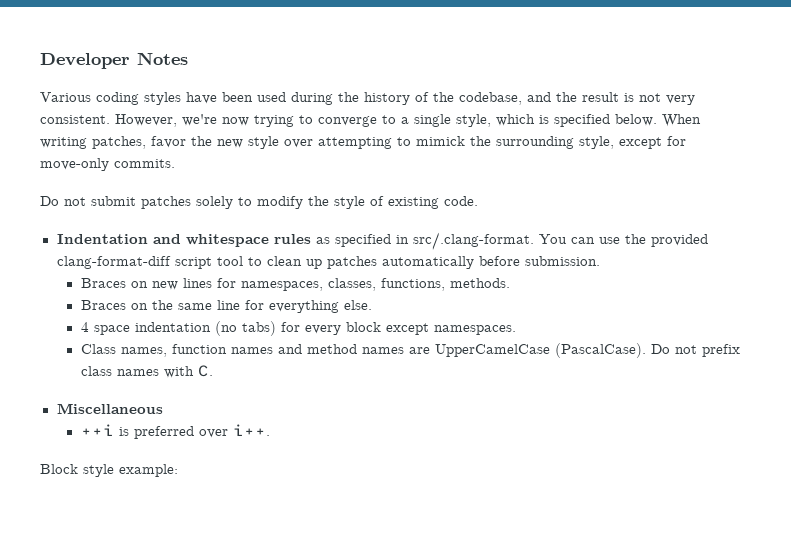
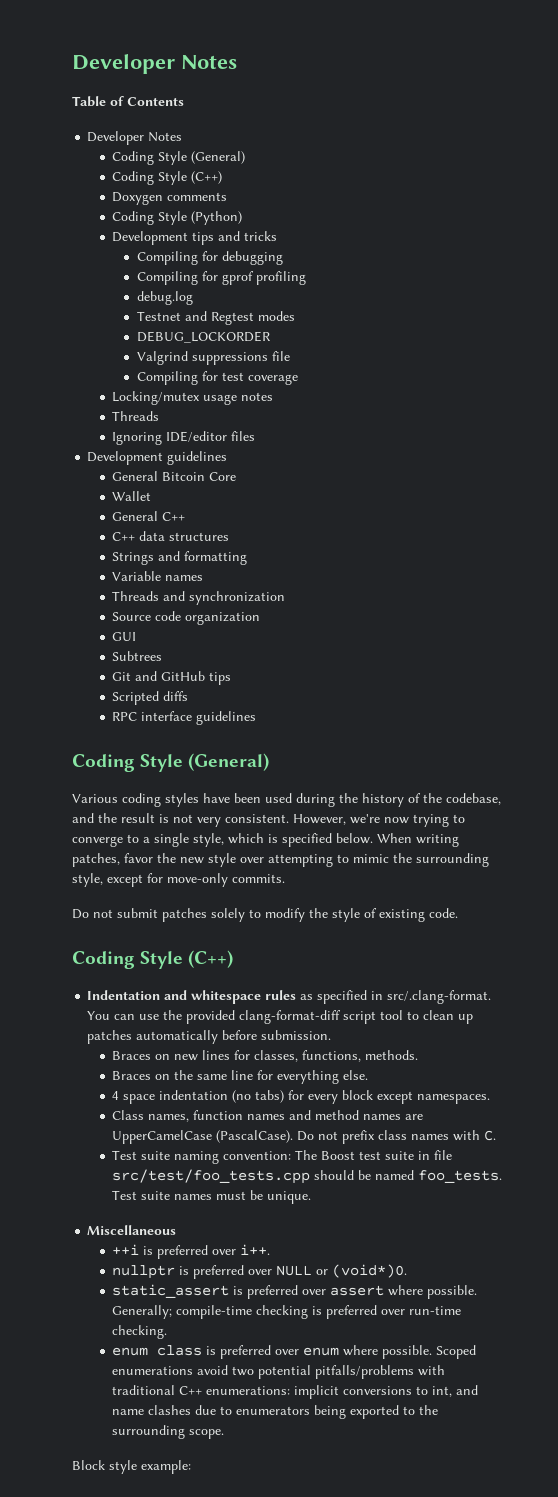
[40,52,188,69] Developer Notes -> [72,54,237,74] [72,96,184,107] [87,131,183,145] [112,151,246,165] [112,171,223,185] [112,192,228,205] [112,211,243,225] [112,231,278,245] [136,251,283,265] [136,271,306,285] [136,291,193,305] [136,311,295,325] [136,331,271,343] [136,351,290,365] [136,371,298,385] [112,391,274,405] [112,411,160,421] [112,431,256,445] [87,451,228,465] [112,471,237,481] [112,491,152,501] [112,511,186,521] [112,531,230,541] [112,551,248,565] [112,571,204,581] [112,591,286,605] [112,611,261,625] [112,632,137,641] [112,651,163,661] [112,671,232,685] [112,691,189,705] [112,711,257,725] [72,753,270,772] Developer Notes // Table of Contents // Developer Notes // Coding Style (General) // Coding Style (C++) // Doxygen comments // Coding Style (Python) // Development tips and tricks // Compiling for debugging // Compiling for gprof profiling // debug.log // Testnet and Regtest modes // DEBUG_LOCKORDER // Valgrind suppressions file // Compiling for test coverage // Locking/mutex usage notes // Threads // Ignoring IDE/editor files // Development guidelines // General Bitcoin Core // Wallet // General C++ // C++ data structures // Strings and formatting // Variable names // Threads and synchronization // Source code organization // GUI // Subtrees // Git and GitHub tips // Scripted diffs // RPC interface guidelines // Coding Style (General)
[416,136,465,146] mimick -> [353,854,389,863] mimic
(478, 201) none -> [72,950,234,969] // Coding Style (C++)
[240,281,323,291] namespaces, -> (251, 1055) none
(213, 371) none -> [112,1150,453,1164] [112,1169,503,1184] [112,1190,312,1204] // Test suite naming convention: The Boost test suite in file src/test/foo_tests.cpp should be named foo_tests. Test suite names must be unique.
(270, 430) none -> [112,1264,408,1279] [112,1284,478,1299] [112,1305,462,1319] [112,1325,168,1339] [112,1345,477,1359] [112,1365,446,1379] [112,1385,479,1399] [112,1405,439,1419] [112,1425,225,1439] // nullptr is preferred over NULL or (void*)0. // static_assert is preferred over assert where possible. Generally; compile-time checking is preferred over run-time checking. // enum class is preferred over enum where possible. Scoped enumerations avoid two potential pitfalls/problems with traditional C++ enumerations: implicit conversions to int, and name clashes due to enumerators being exported to the surrounding scope.

